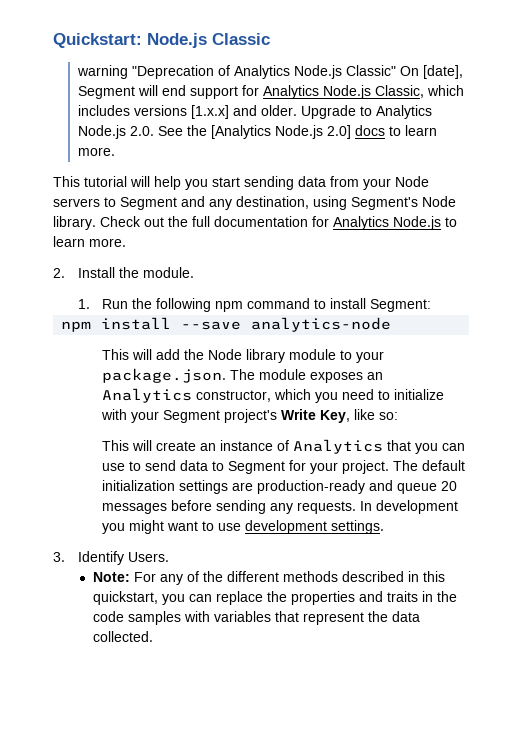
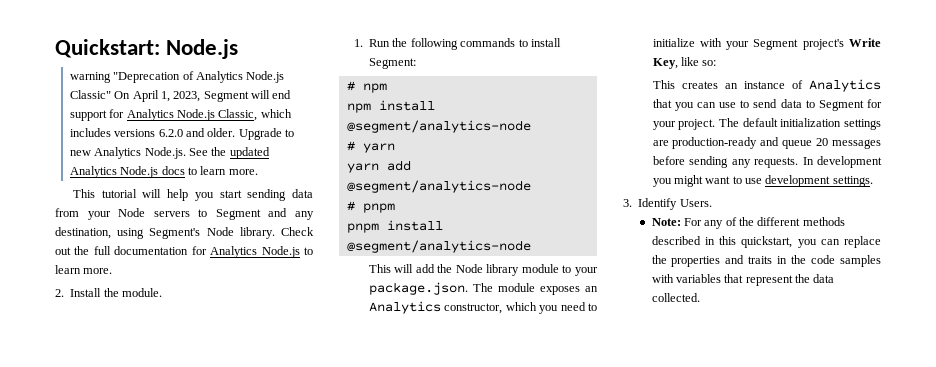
[212,33,270,45] Classic -> (239, 49) none
[422,65,463,79] [date], -> [132,90,201,102] April 1, 2023,
[190,105,229,119] [1.x.x] -> [158,129,183,137] 6.2.0
[375,105,432,119] [77,125,351,139] Analytics Node.js 2.0. See the [Analytics Node.js 2.0] -> [69,147,270,159] [69,166,159,178] new Analytics Node.js. See the updated Analytics Node.js
[215,298,311,312] npm command -> [460,38,516,47] commands
(432, 305) none -> [346,81,387,93] // # npm
[181,317,392,332] --save analytics-node -> [346,120,531,133] [346,141,395,153] [346,160,411,173] [346,180,531,193] [346,201,395,213] [346,220,443,233] [346,240,531,253] @segment/analytics-node // # yarn // yarn add @segment/analytics-node // # pnpm // pnpm install @segment/analytics-node
[132,440,197,451] will create -> [681,81,718,89] creates

